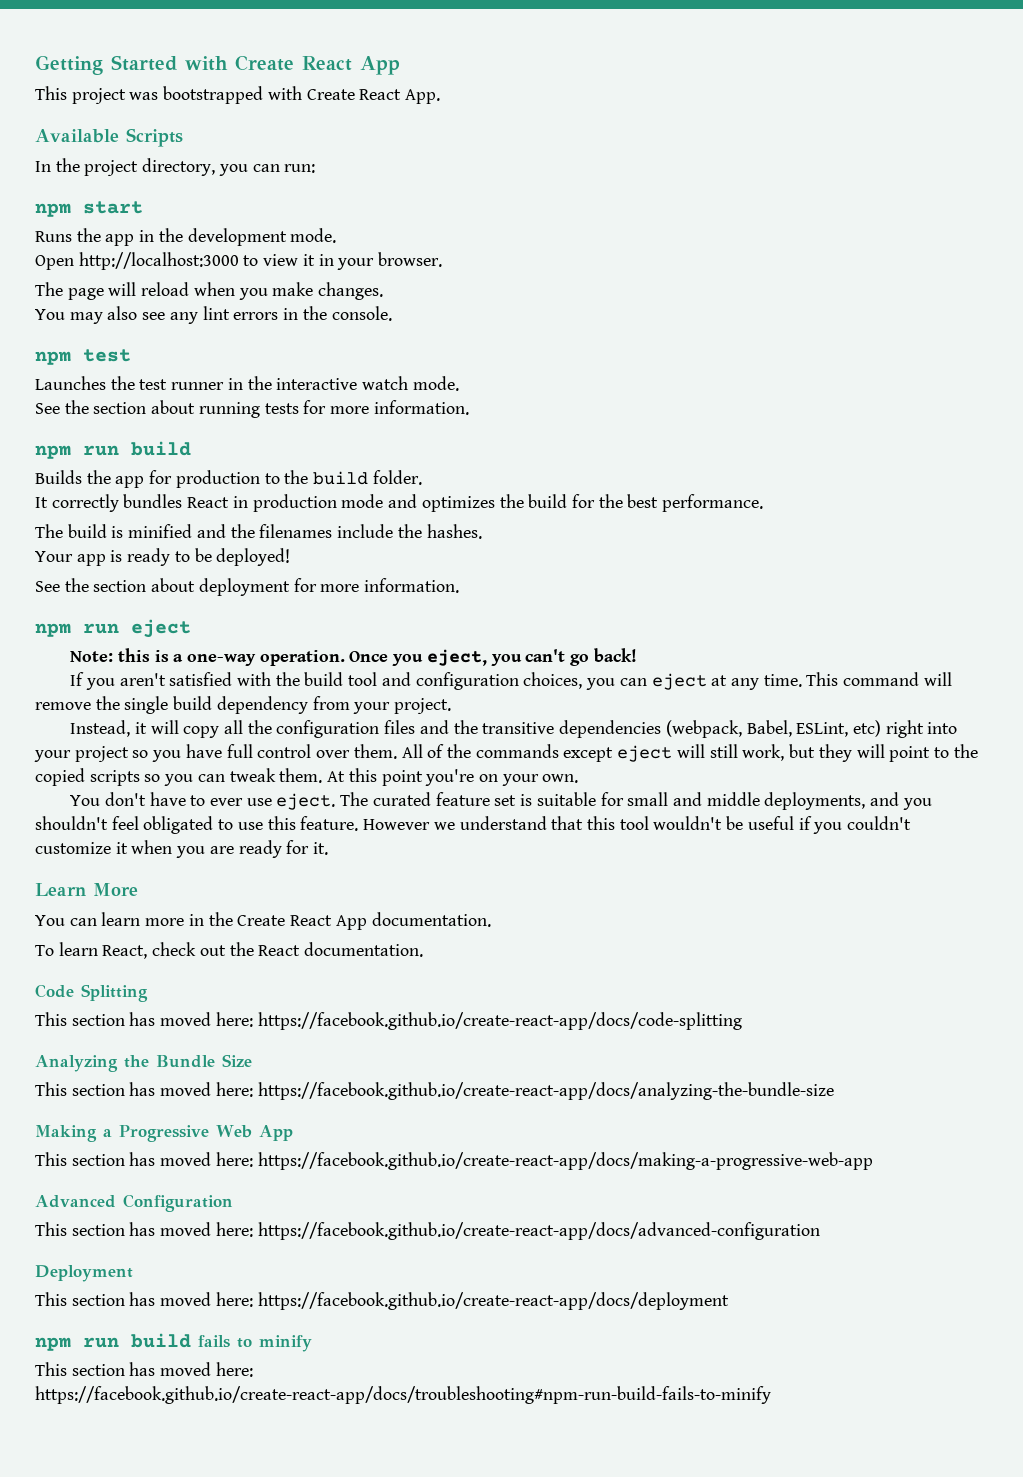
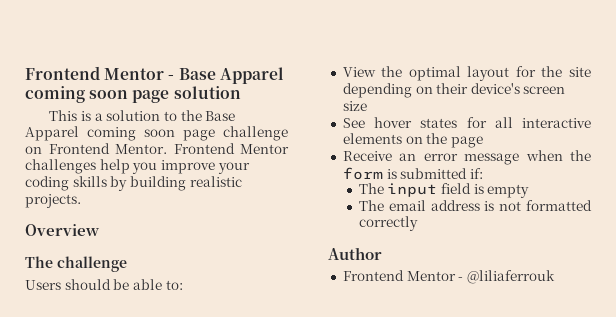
[35,55,400,75] [35,86,441,104] [35,128,183,147] [35,158,316,176] [35,201,143,217] [35,228,337,246] [35,252,443,270] [35,282,384,300] [35,306,392,324] [35,349,131,365] [35,376,459,391] [35,400,469,418] [35,441,191,459] [35,470,422,488] [35,494,764,512] [35,524,482,539] [35,548,291,566] [35,578,460,596] [35,619,191,638] [70,648,637,666] [70,672,952,690] [35,696,452,714] [70,720,958,738] [34,744,978,762] [35,768,579,786] [70,792,932,810] [35,816,912,834] [35,840,329,858] [35,883,138,896] [35,912,491,930] [35,942,424,959] [35,984,148,1002] [35,1012,742,1030] [35,1054,252,1072] [35,1082,834,1100] [35,1125,293,1142] [35,1152,873,1170] [35,1194,233,1212] [35,1222,820,1240] [35,1265,133,1282] [35,1292,729,1310] [35,1333,312,1352] [35,1362,253,1377] [35,1386,771,1404] Getting Started with Create React App // This project was bootstrapped with Create React App. // Available Scripts // In the project directory, you can run: // npm start // Runs the app in the development mode. // Open http://localhost:3000 to view it in your browser. // The page will reload when you make changes. // You may also see any lint errors in the console. // npm test // Launches the test runner in the interactive watch mode. // See the section about running tests for more information. // npm run build // Builds the app for production to the build folder. // It correctly bundles React in production mode and optimizes the build for the best performance. // The build is minified and the filenames include the hashes. // Your app is ready to be deployed! // See the section about deployment for more information. // npm run eject // Note: this is a one-way operation. Once you eject, you can't go back! // If you aren't satisfied with the build tool and configuration choices, you can eject at any time. This command will remove the single build dependency from your project. // Instead, it will copy all the configuration files and the transitive dependencies (webpack, Babel, ESLint, etc) right into your project so you have full control over them. All of the commands except eject will still work, but they will point to the copied scripts so you can tweak them. At this point you're on your own. // You don't have to ever use eject. The curated feature set is suitable for small and middle deployments, and you shouldn't feel obligated to use this feature. However we understand that this tool wouldn't be useful if you couldn't customize it when you are ready for it. // Learn More // You can learn more in the Create React App documentation. // To learn React, check out the React documentation. // Code Splitting // This section has moved here: https://facebook.github.io/create-react-app/docs/code-splitting // Analyzing the Bundle Size // This section has moved here: https://facebook.github.io/create-react-app/docs/analyzing-the-bundle-size // Making a Progressive Web App // This section has moved here: https://facebook.github.io/create-react-app/docs/making-a-progressive-web-app // Advanced Configuration // This section has moved here: https://facebook.github.io/create-react-app/docs/advanced-configuration // Deployment // This section has moved here: https://facebook.github.io/create-react-app/docs/deployment // npm run build fails to minify // This section has moved here: https://facebook.github.io/create-react-app/docs/troubleshooting#npm-run-build-fails-to-minify -> [25,66,284,84] [25,86,241,103] [49,110,236,121] [25,126,288,141] [25,143,289,154] [25,159,250,174] [25,176,242,191] [25,194,81,208] [25,224,100,236] [25,256,127,272] [25,279,183,290] [342,66,591,81] [342,83,566,98] [342,101,367,111] [342,117,591,128] [342,133,483,148] [342,150,591,165] [342,167,483,180] [358,183,530,198] [358,200,592,211] [358,216,418,231] [328,247,382,260] [342,270,555,284] Frontend Mentor - Base Apparel coming soon page solution // This is a solution to the Base Apparel coming soon page challenge on Frontend Mentor. Frontend Mentor challenges help you improve your coding skills by building realistic projects. // Overview // The challenge // Users should be able to: // View the optimal layout for the site depending on their device's screen size // See hover states for all interactive elements on the page // Receive an error message when the form is submitted if: // The input field is empty // The email address is not formatted correctly // Author // Frontend Mentor - @liliaferrouk

